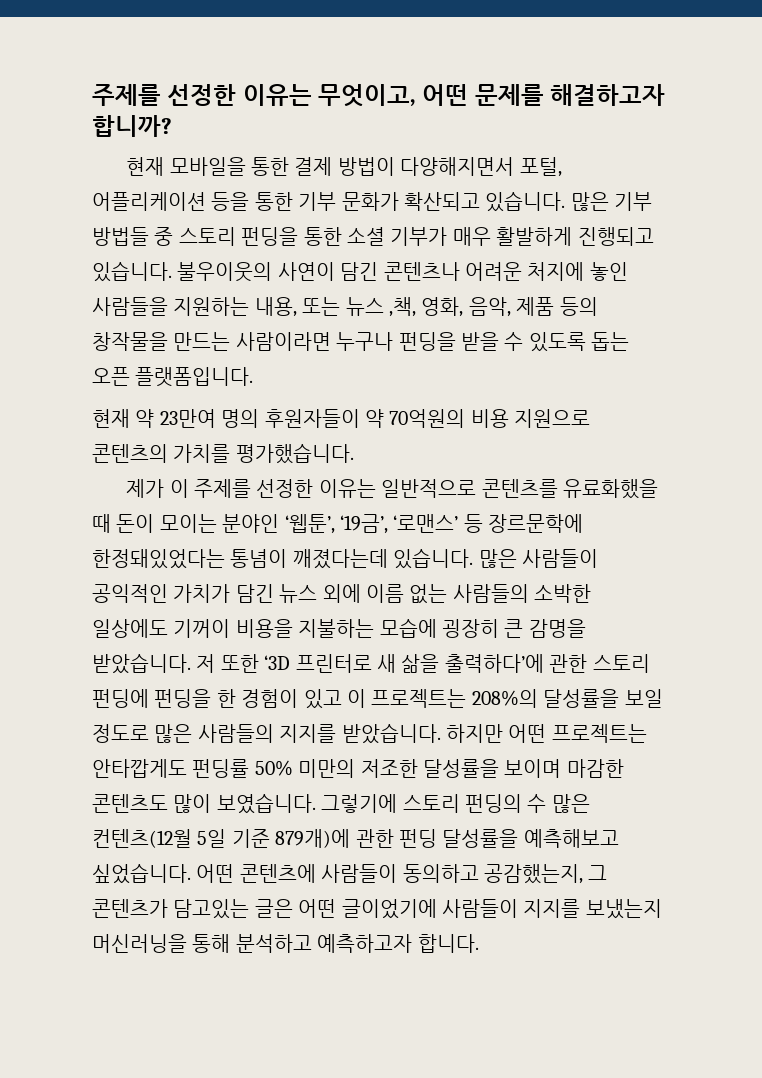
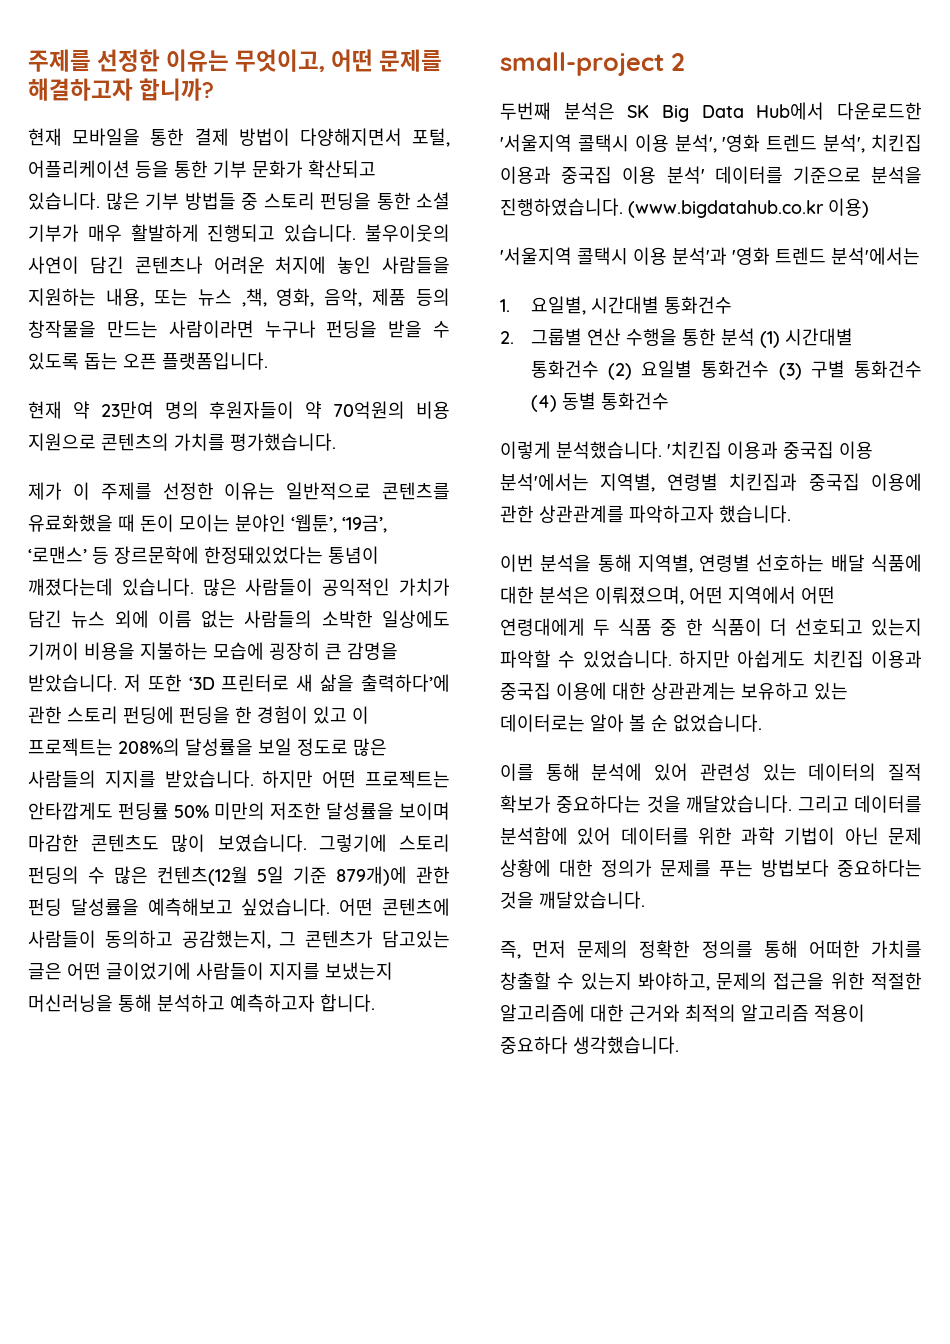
(479, 943) none -> [500,52,685,76] [500,102,922,122] [500,134,922,153] [500,166,922,184] [500,198,869,218] [500,247,920,265] [500,296,732,315] [500,328,853,348] [530,360,922,380] [530,392,669,412] [500,441,873,459] [500,473,922,492] [500,505,791,523] [500,554,922,573] [500,586,835,605] [500,618,922,636] [500,650,922,668] [500,682,848,700] [500,714,762,732] [500,763,922,781] [500,795,922,813] [500,827,922,845] [500,859,922,877] [500,891,645,909] [500,940,922,959] [500,972,922,991] [500,1004,865,1022] [500,1036,679,1054] // small-project 2 // 두번째 분석은 SK Big Data Hub에서 다운로드한 '서울지역 콜택시 이용 분석', '영화 트렌드 분석', 치킨집 이용과 중국집 이용 분석' 데이터를 기준으로 분석을 진행하였습니다. (www.bigdatahub.co.kr 이용) // '서울지역 콜택시 이용 분석'과 '영화 트렌드 분석'에서는 // 1. 요일별, 시간대별 통화건수 // 2. 그룹별 연산 수행을 통한 분석 (1) 시간대별 통화건수 (2) 요일별 통화건수 (3) 구별 통화건수 (4) 동별 통화건수 // 이렇게 분석했습니다. '치킨집 이용과 중국집 이용 분석'에서는 지역별, 연령별 치킨집과 중국집 이용에 관한 상관관계를 파악하고자 했습니다. // 이번 분석을 통해 지역별, 연령별 선호하는 배달 식품에 대한 분석은 이뤄졌으며, 어떤 지역에서 어떤 연령대에게 두 식품 중 한 식품이 더 선호되고 있는지 파악할 수 있었습니다. 하지만 아쉽게도 치킨집 이용과 중국집 이용에 대한 상관관계는 보유하고 있는 데이터로는 알아 볼 순 없었습니다. // 이를 통해 분석에 있어 관련성 있는 데이터의 질적 확보가 중요하다는 것을 깨달았습니다. 그리고 데이터를 분석함에 있어 데이터를 위한 과학 기법이 아닌 문제 상황에 대한 정의가 문제를 푸는 방법보다 중요하다는 것을 깨달았습니다. // 즉, 먼저 문제의 정확한 정의를 통해 어떠한 가치를 창출할 수 있는지 봐야하고, 문제의 접근을 위한 적절한 알고리즘에 대한 근거와 최적의 알고리즘 적용이 중요하다 생각했습니다.

